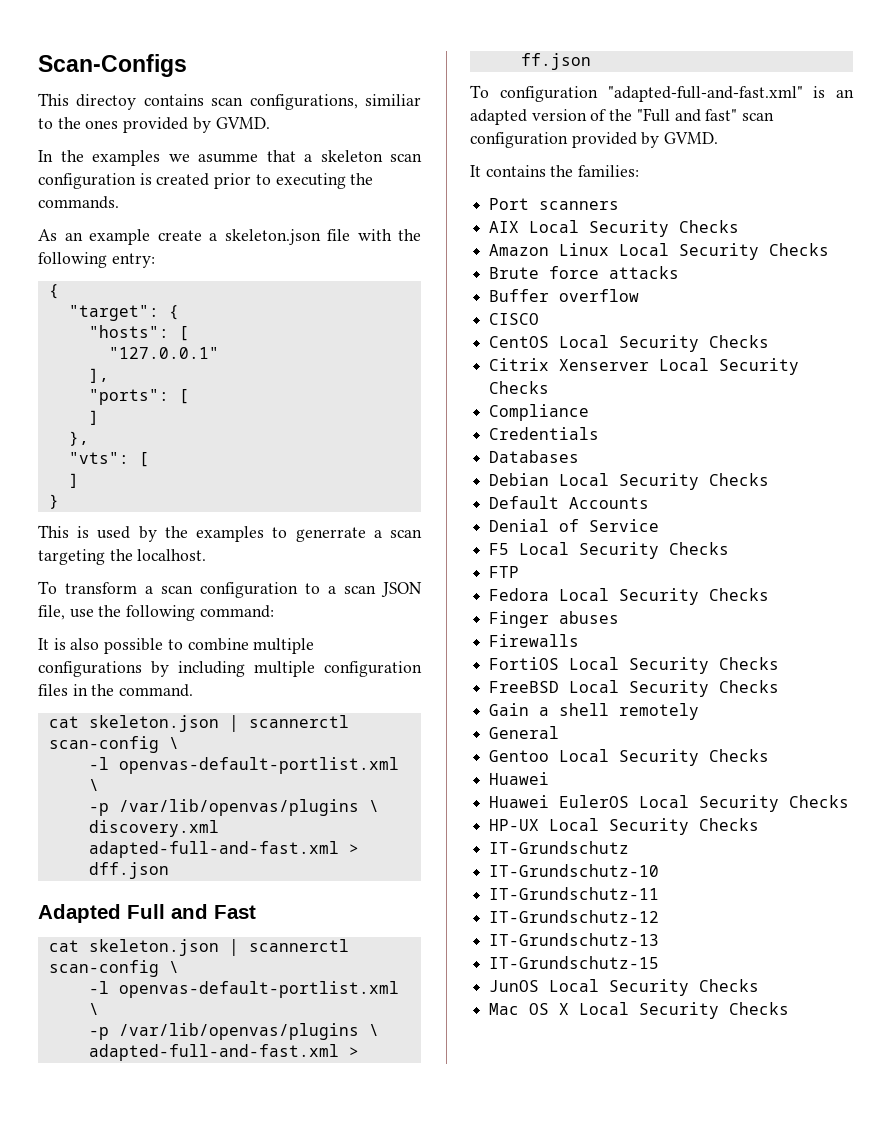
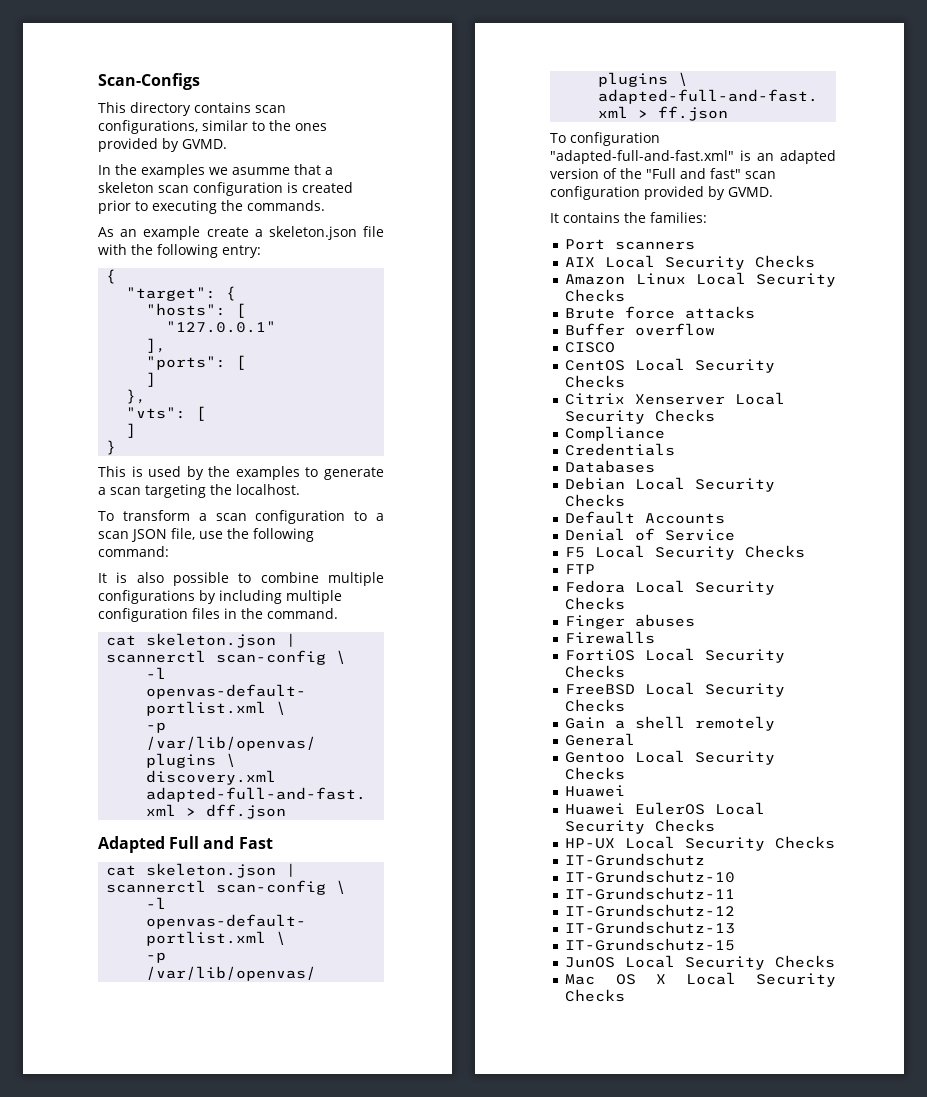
[76,94,137,110] directoy -> [130,102,191,116] directory
[365,94,421,106] similiar -> [202,120,248,131] similar
[295,527,366,542] generrate -> [324,467,384,480] generate

